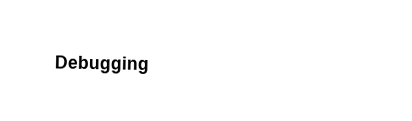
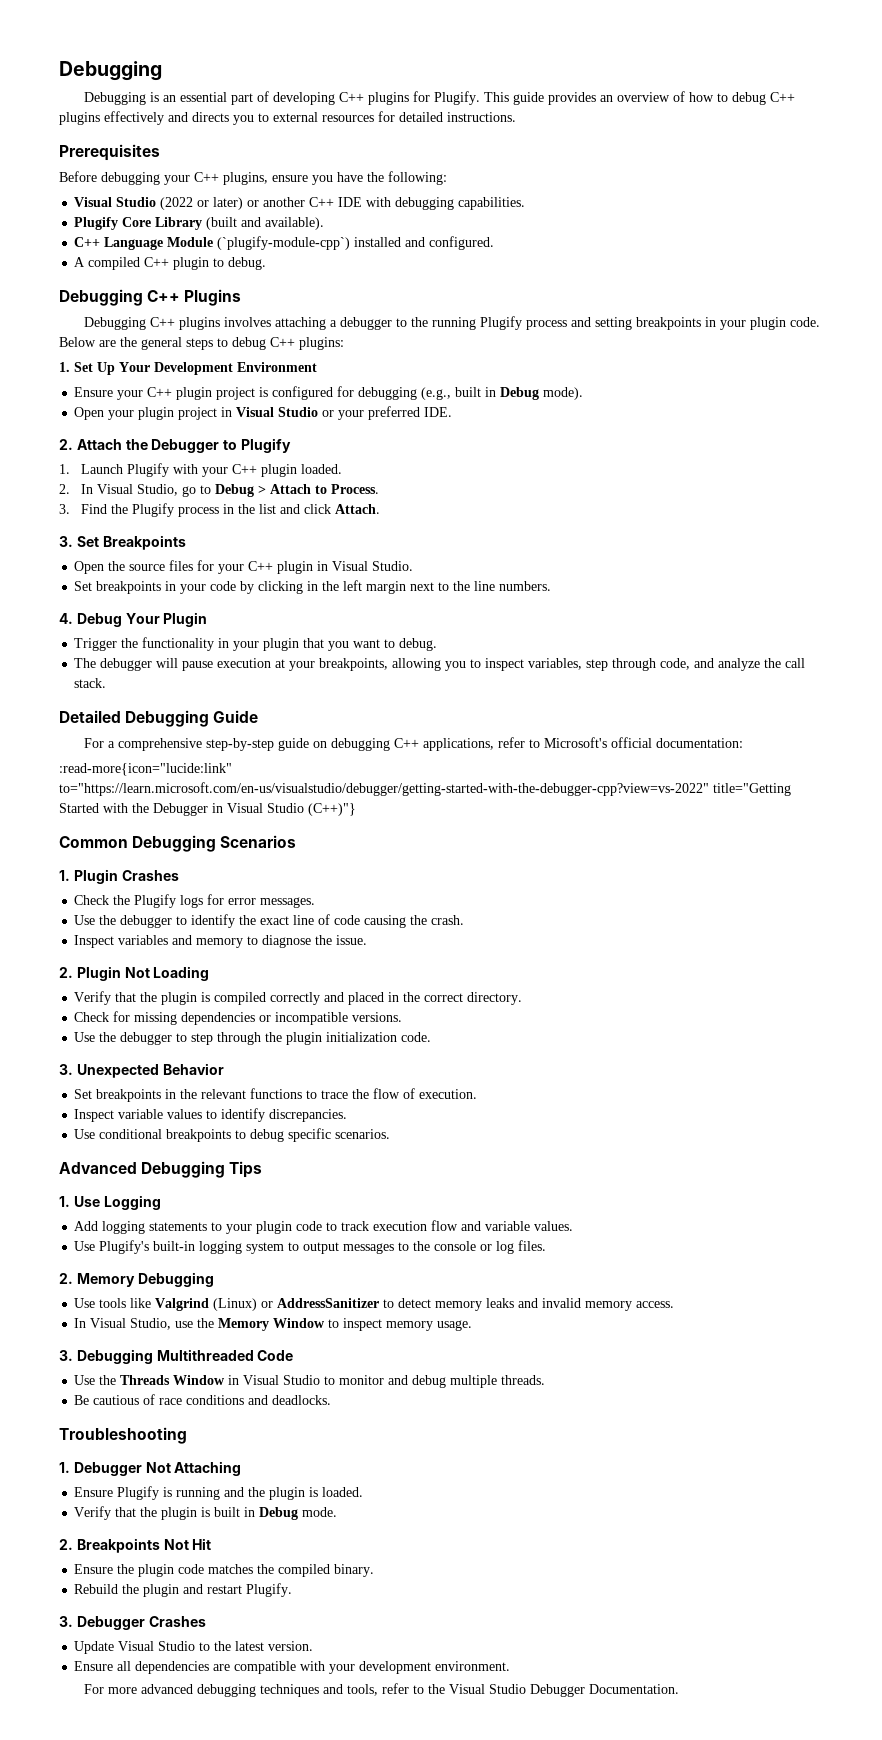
[54,55,150,75] Debugging -> [59,61,162,81] [83,91,795,105] [59,111,516,125] [59,144,160,161] [59,171,447,185] [74,197,526,210] [74,217,325,230] [74,236,495,250] [74,257,267,270] [59,289,242,306] [83,316,820,330] [59,337,344,350] [59,362,317,375] [74,386,584,400] [74,406,453,420] [59,438,291,453] [59,463,343,477] [59,484,380,497] [59,503,381,517] [59,535,186,550] [74,560,414,574] [74,580,552,594] [59,612,208,627] [74,637,438,651] [74,658,806,671] [74,678,107,688] [59,710,259,727] [83,737,743,751] [59,763,232,776] [59,782,791,796] [59,803,356,816] [59,835,297,852] [59,869,179,884] [74,894,316,908] [74,914,465,928] [74,935,368,948] [59,966,210,981] [74,991,523,1005] [74,1011,403,1025] [74,1032,432,1045] [59,1063,224,1078] [74,1088,478,1102] [74,1108,348,1122] [74,1128,391,1142] [59,1161,263,1178] [59,1195,161,1210] [74,1220,574,1234] [74,1240,547,1254] [59,1272,214,1287] [74,1298,675,1311] [74,1318,473,1331] [59,1349,294,1364] [74,1375,546,1388] [74,1394,332,1405] [59,1427,187,1444] [59,1461,242,1476] [74,1486,364,1500] [74,1506,338,1520] [59,1538,212,1553] [74,1564,375,1577] [74,1583,293,1597] [59,1616,206,1630] [74,1641,314,1654] [74,1661,511,1674] [83,1683,679,1697] Debugging // Debugging is an essential part of developing C++ plugins for Plugify. This guide provides an overview of how to debug C++ plugins effectively and directs you to external resources for detailed instructions. // Prerequisites // Before debugging your C++ plugins, ensure you have the following: // Visual Studio (2022 or later) or another C++ IDE with debugging capabilities. // Plugify Core Library (built and available). // C++ Language Module (`plugify-module-cpp`) installed and configured. // A compiled C++ plugin to debug. // Debugging C++ Plugins // Debugging C++ plugins involves attaching a debugger to the running Plugify process and setting breakpoints in your plugin code. Below are the general steps to debug C++ plugins: // 1. Set Up Your Development Environment // Ensure your C++ plugin project is configured for debugging (e.g., built in Debug mode). // Open your plugin project in Visual Studio or your preferred IDE. // 2. Attach the Debugger to Plugify // 1. Launch Plugify with your C++ plugin loaded. // 2. In Visual Studio, go to Debug > Attach to Process. // 3. Find the Plugify process in the list and click Attach. // 3. Set Breakpoints // Open the source files for your C++ plugin in Visual Studio. // Set breakpoints in your code by clicking in the left margin next to the line numbers. // 4. Debug Your Plugin // Trigger the functionality in your plugin that you want to debug. // The debugger will pause execution at your breakpoints, allowing you to inspect variables, step through code, and analyze the call stack. // Detailed Debugging Guide // For a comprehensive step-by-step guide on debugging C++ applications, refer to Microsoft's official documentation: // :read-more{icon="lucide:link" to="https://learn.microsoft.com/en-us/visualstudio/debugger/getting-started-with-the-debugger-cpp?view=vs-2022" title="Getting Started with the Debugger in Visual Studio (C++)"} // Common Debugging Scenarios // 1. Plugin Crashes // Check the Plugify logs for error messages. // Use the debugger to identify the exact line of code causing the crash. // Inspect variables and memory to diagnose the issue. // 2. Plugin Not Loading // Verify that the plugin is compiled correctly and placed in the correct directory. // Check for missing dependencies or incompatible versions. // Use the debugger to step through the plugin initialization code. // 3. Unexpected Behavior // Set breakpoints in the relevant functions to trace the flow of execution. // Inspect variable values to identify discrepancies. // Use conditional breakpoints to debug specific scenarios. // Advanced Debugging Tips // 1. Use Logging // Add logging statements to your plugin code to track execution flow and variable values. // Use Plugify's built-in logging system to output messages to the console or log files. // 2. Memory Debugging // Use tools like Valgrind (Linux) or AddressSanitizer to detect memory leaks and invalid memory access. // In Visual Studio, use the Memory Window to inspect memory usage. // 3. Debugging Multithreaded Code // Use the Threads Window in Visual Studio to monitor and debug multiple threads. // Be cautious of race conditions and deadlocks. // Troubleshooting // 1. Debugger Not Attaching // Ensure Plugify is running and the plugin is loaded. // Verify that the plugin is built in Debug mode. // 2. Breakpoints Not Hit // Ensure the plugin code matches the compiled binary. // Rebuild the plugin and restart Plugify. // 3. Debugger Crashes // Update Visual Studio to the latest version. // Ensure all dependencies are compatible with your development environment. // For more advanced debugging techniques and tools, refer to the Visual Studio Debugger Documentation.

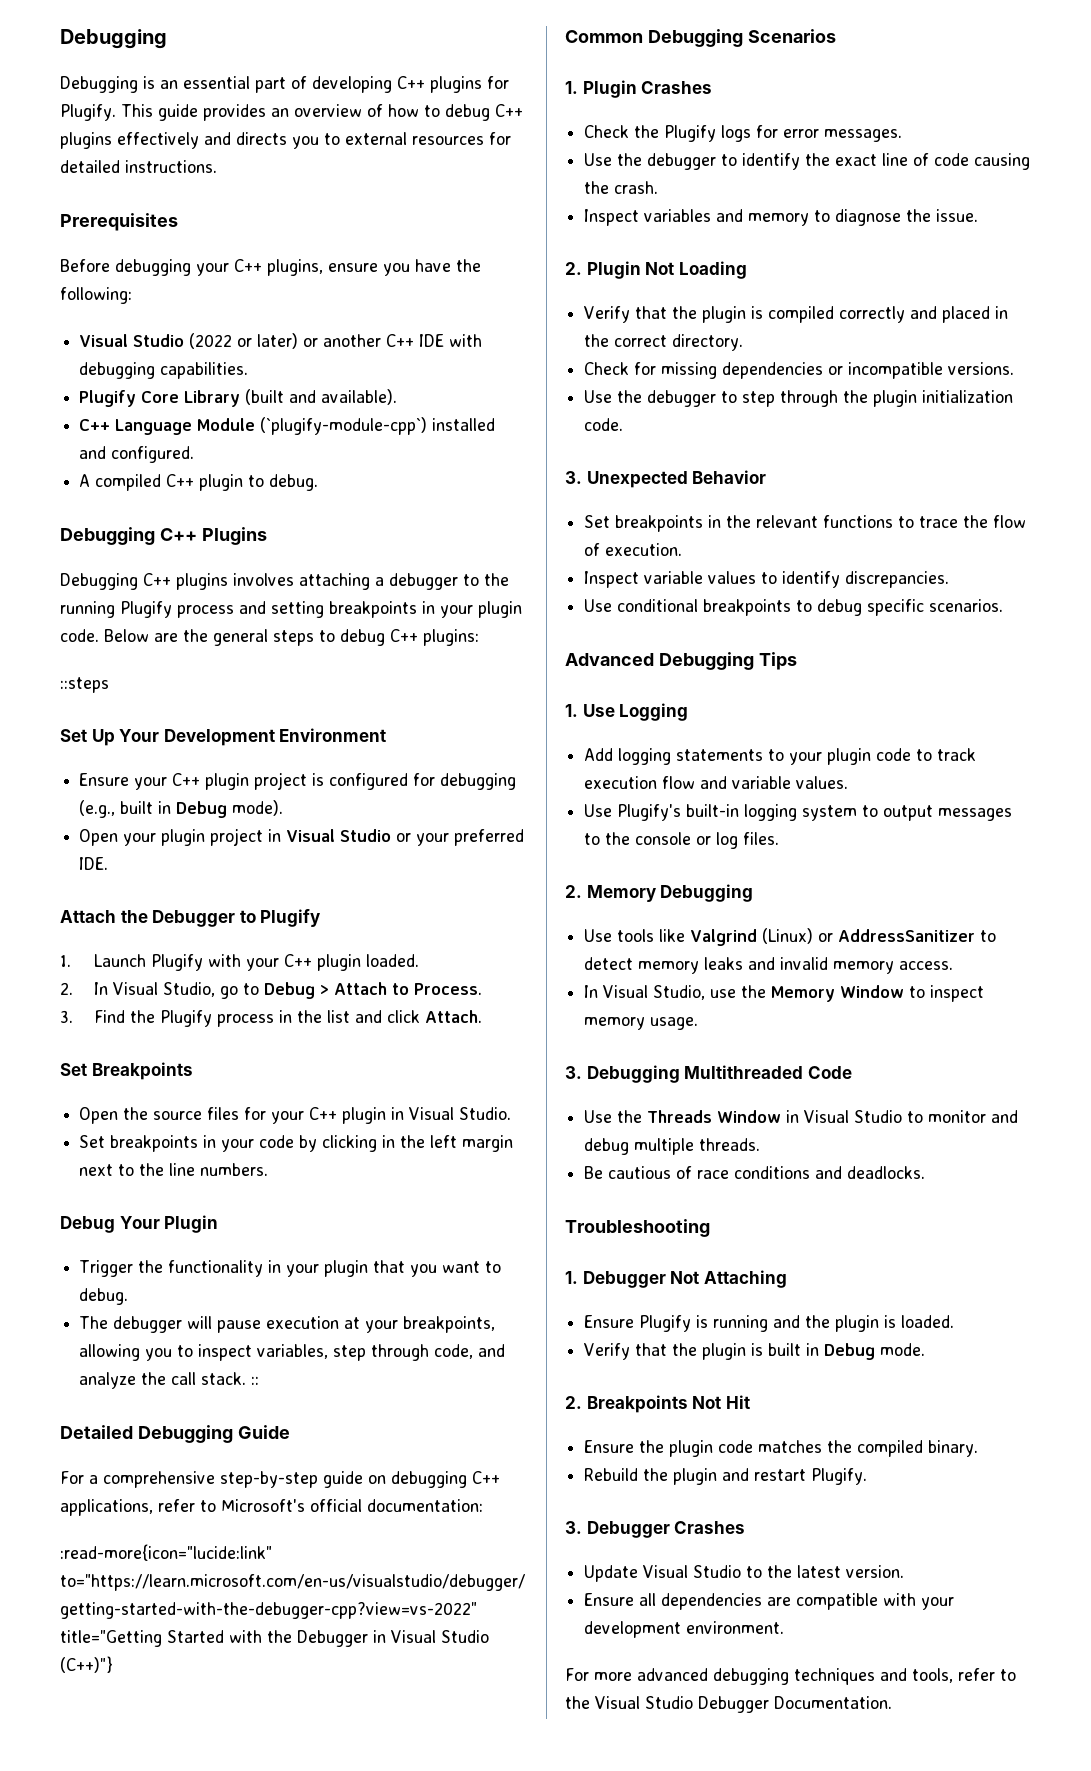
[59,362,70,372] 1. -> [60,677,109,693] ::steps //
[59,439,73,450] 2. -> (109, 863) none
[59,536,73,547] 3. -> (483, 1016) none
[59,613,73,624] 4. -> (269, 1169) none
(107, 683) none -> [251,1376,260,1385] ::

